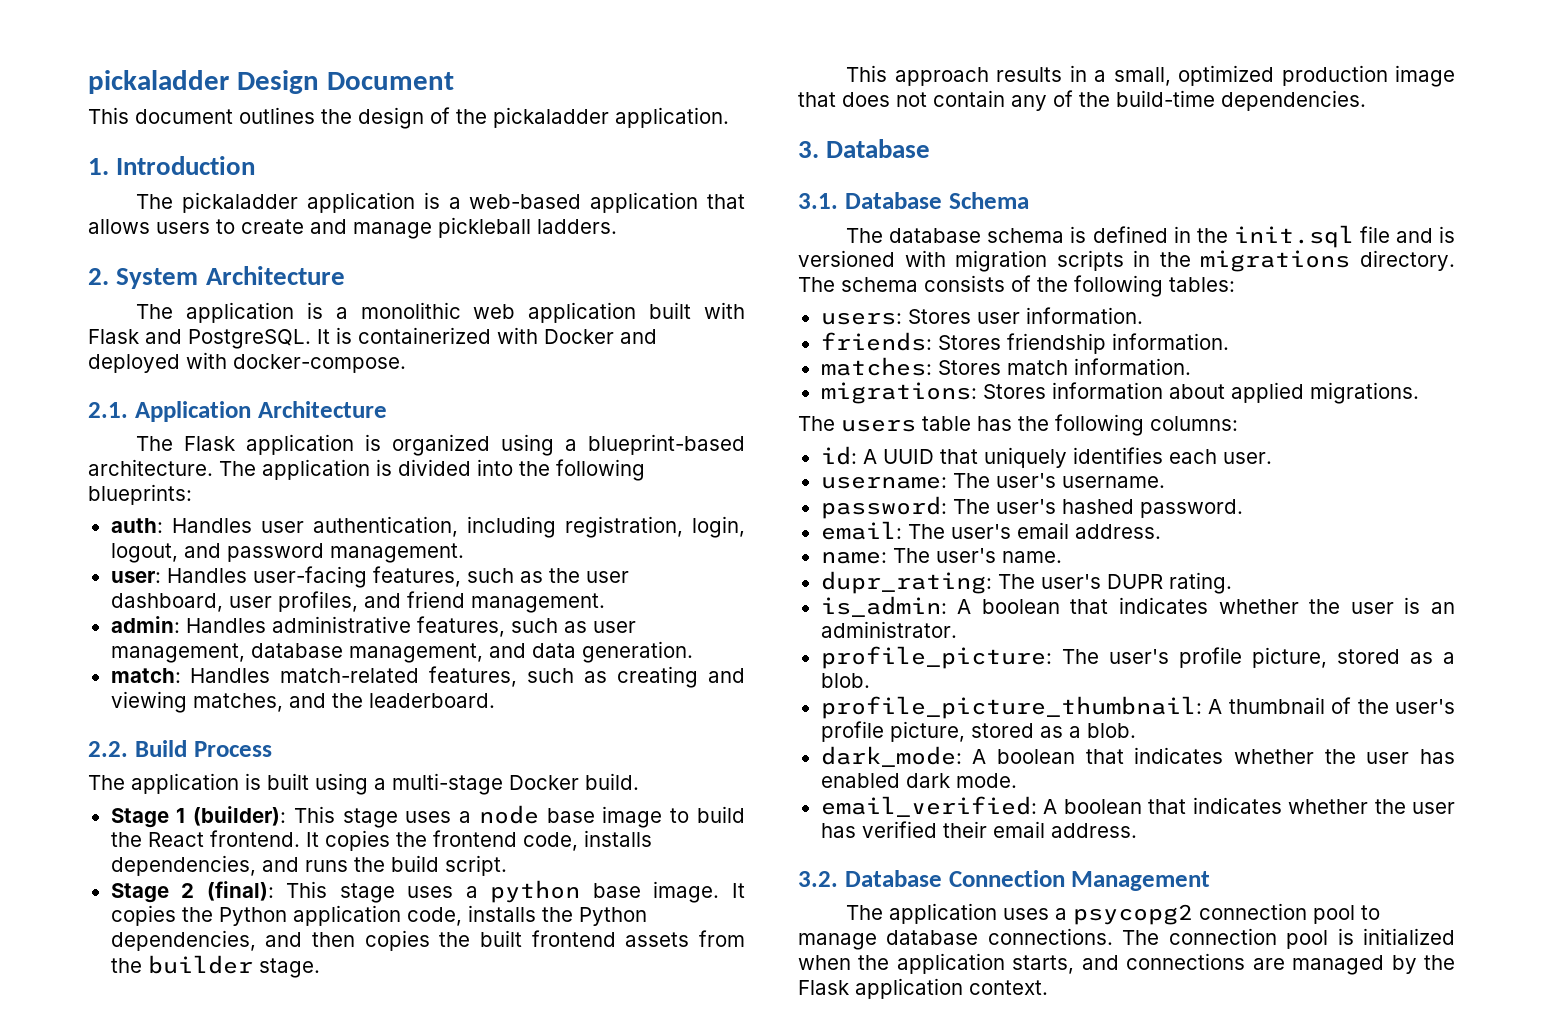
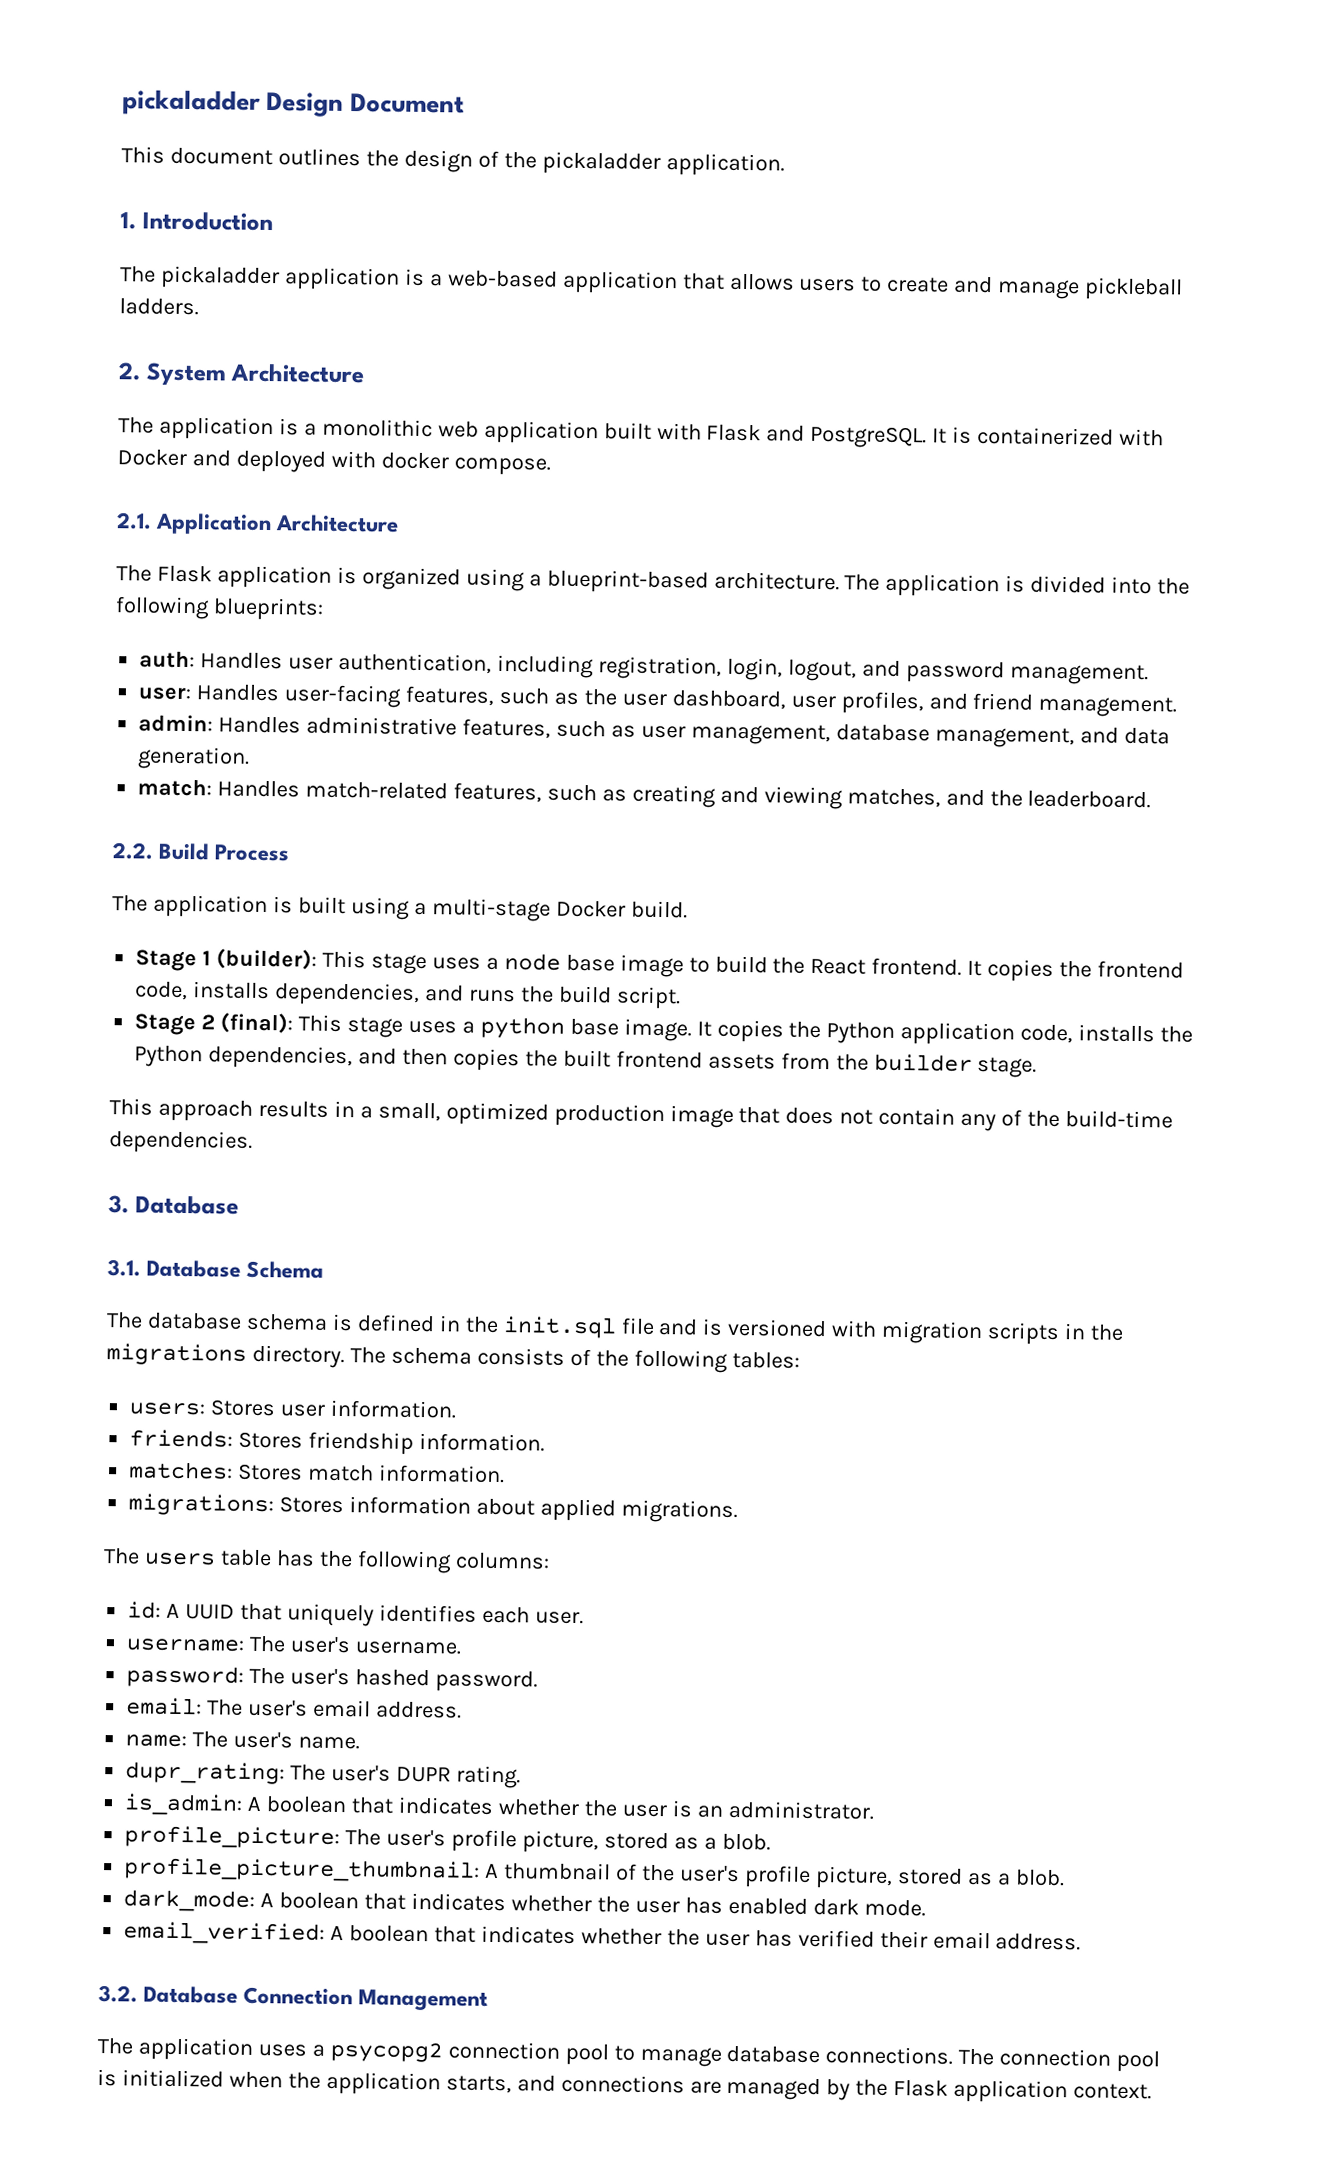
[233,354,406,373] docker-compose. -> [380,452,551,476] docker compose.

